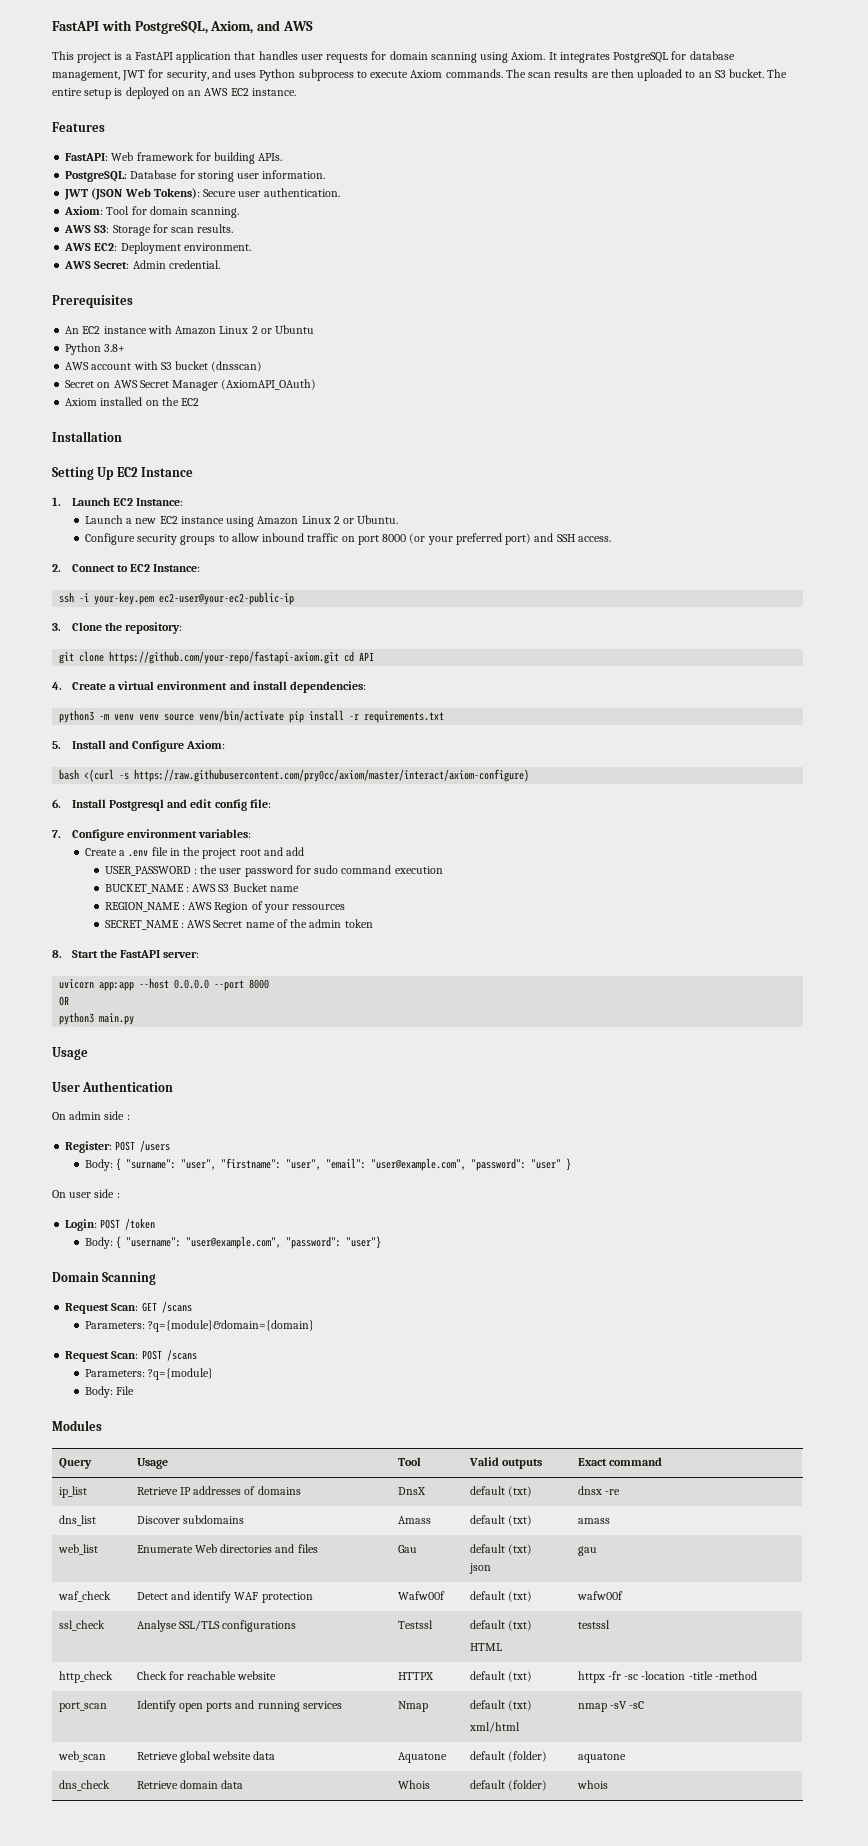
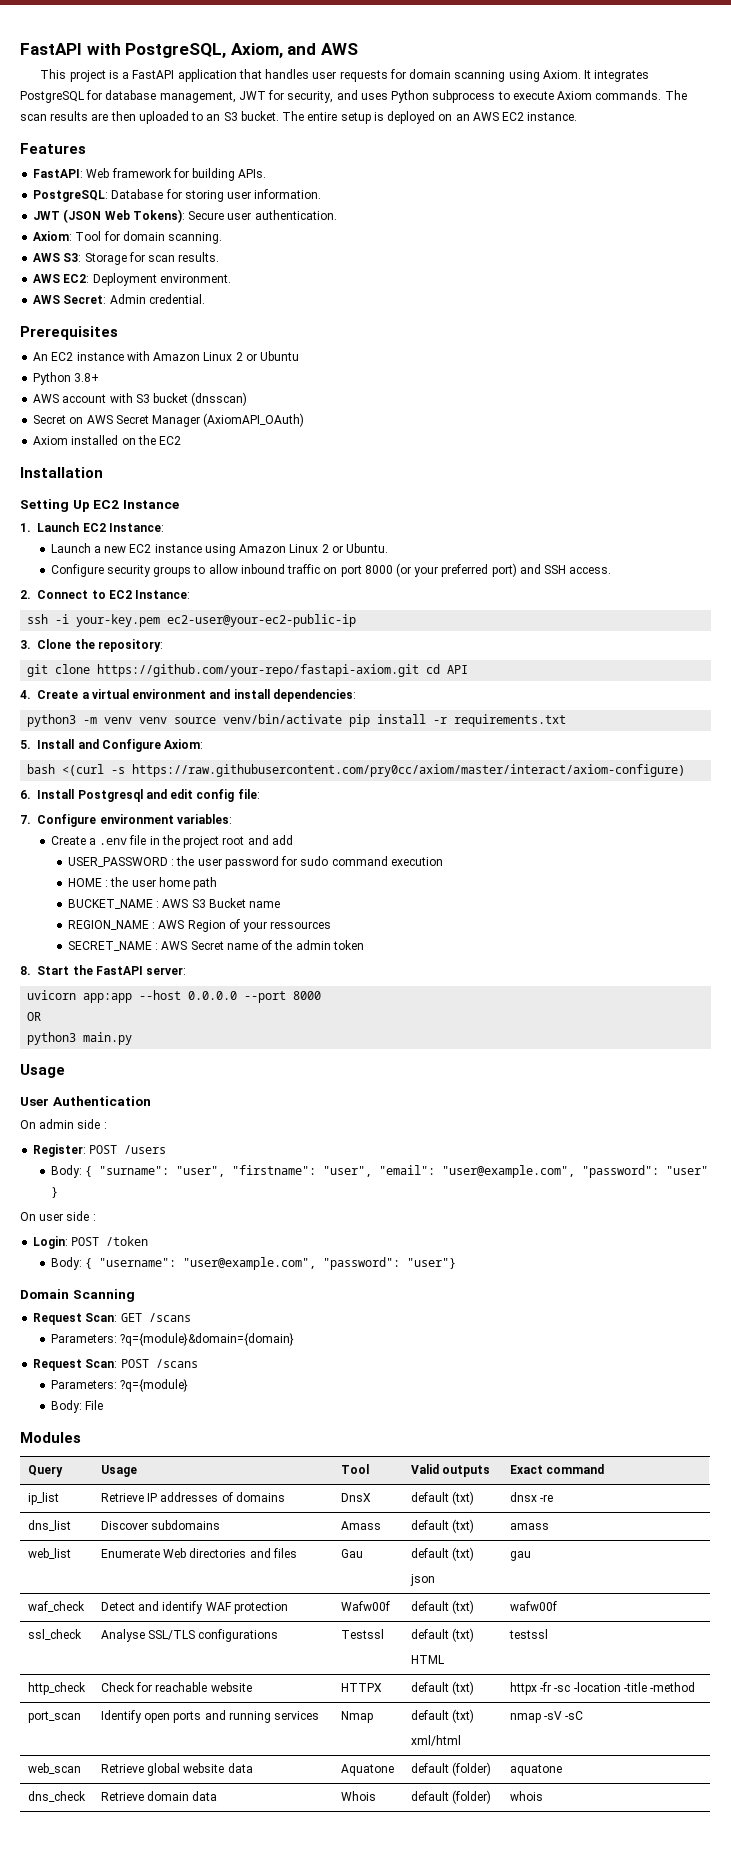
(443, 870) none -> [67,877,218,890] // HOME : the user home path

